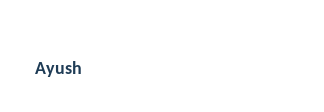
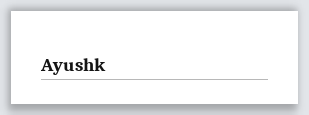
[35,61,82,77] Ayush -> [40,58,106,75] Ayushk

